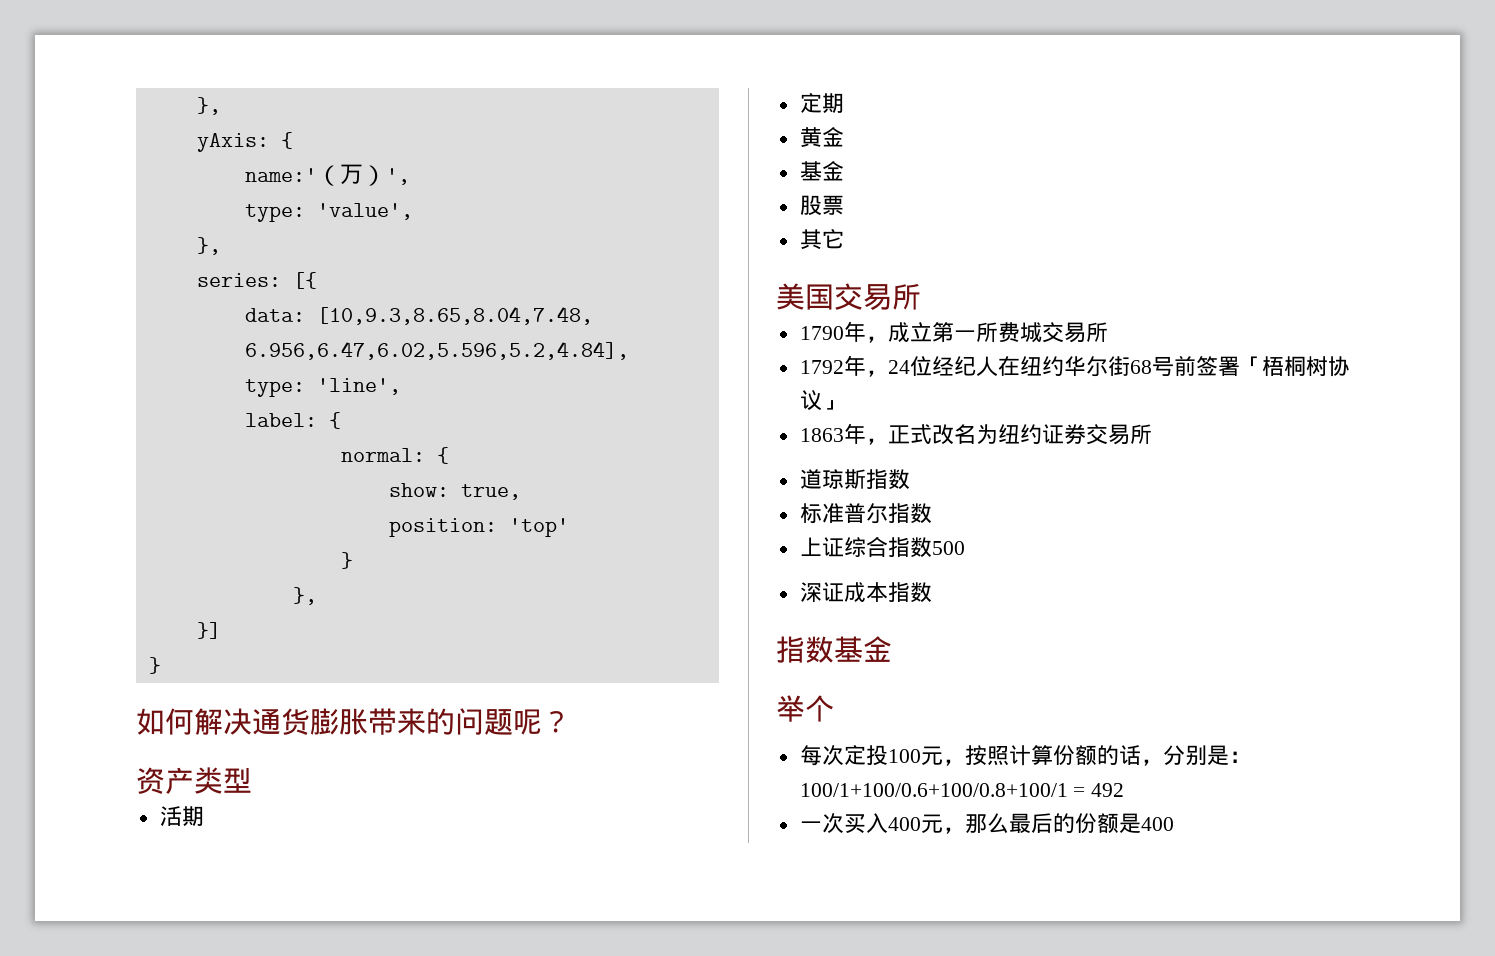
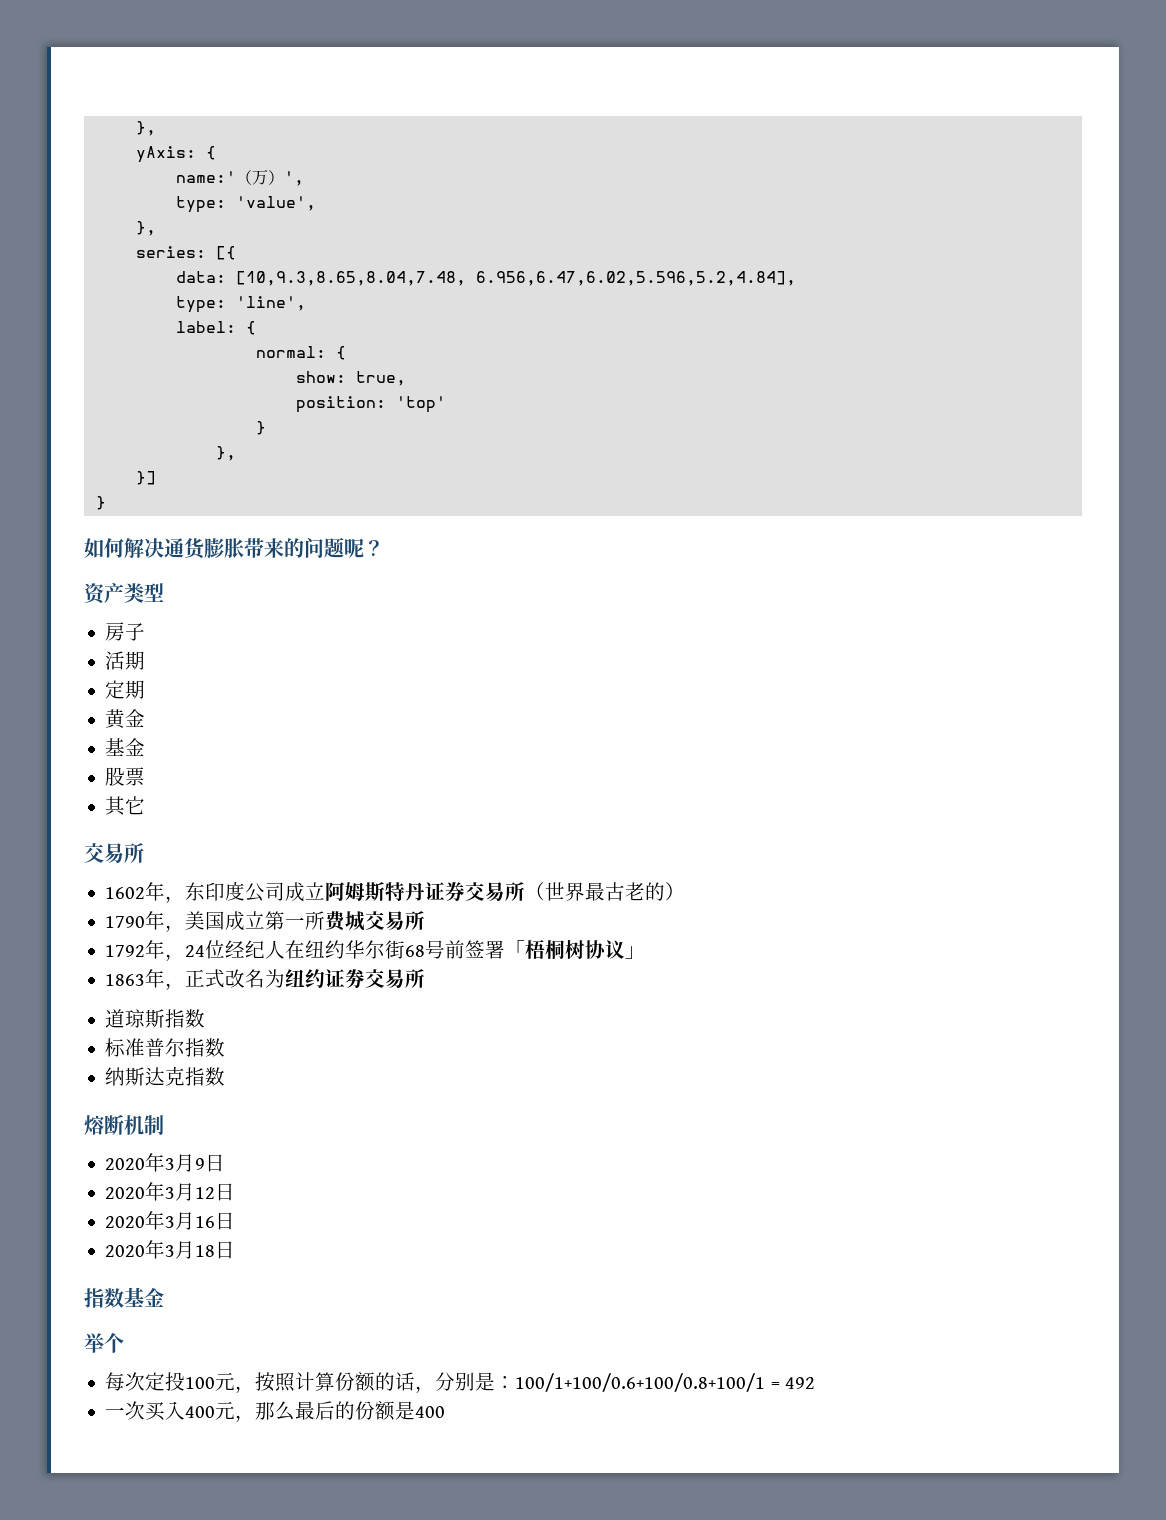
(252, 780) none -> [105,622,146,641] // 房子
[776,283,921,310] 美国交易所 -> [84,843,144,864] [105,882,686,903] 交易所 // 1602年，东印度公司成立阿姆斯特丹证券交易所（世界最古老的）
(888, 339) none -> [185,911,226,930] 美国
[799,536,965,558] [799,582,932,603] 上证综合指数500 // 深证成本指数 -> [105,1066,226,1086] [83,1114,164,1135] [105,1153,226,1172] [105,1182,236,1201] [105,1211,236,1230] [105,1240,236,1259] 纳斯达克指数 // 熔断机制 // 2020年3月9日 // 2020年3月12日 // 2020年3月16日 // 2020年3月18日

